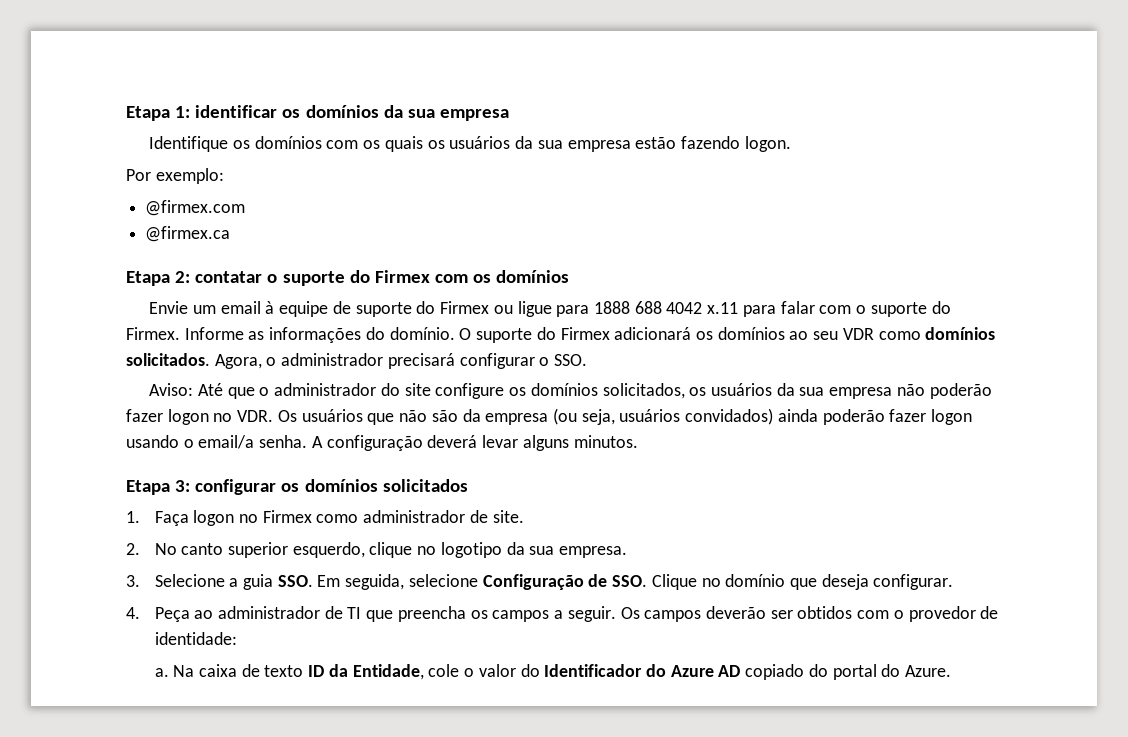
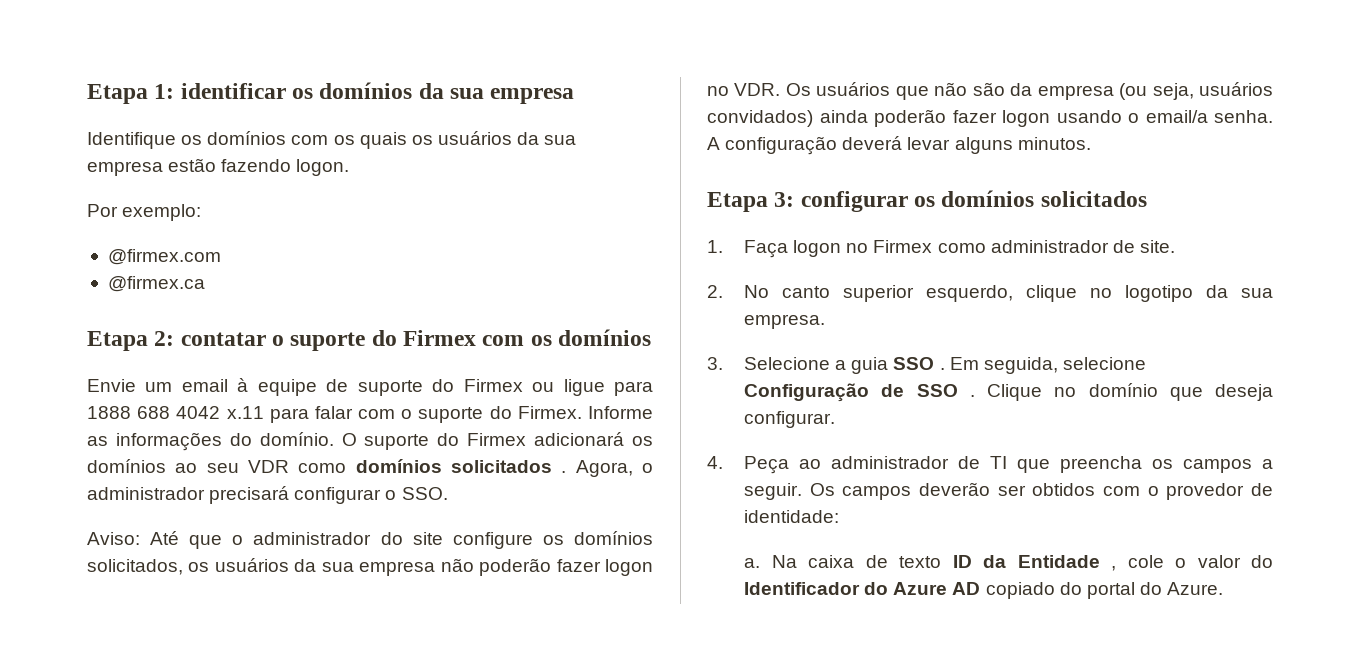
[126,353,210,366] solicitados. -> [451,460,567,473] solicitados .
[277,575,313,587] SSO. -> [893,357,945,370] SSO .
[612,575,648,587] SSO. -> [916,384,975,397] SSO .
[352,664,424,680] Entidade, -> [1017,555,1116,571] Entidade ,

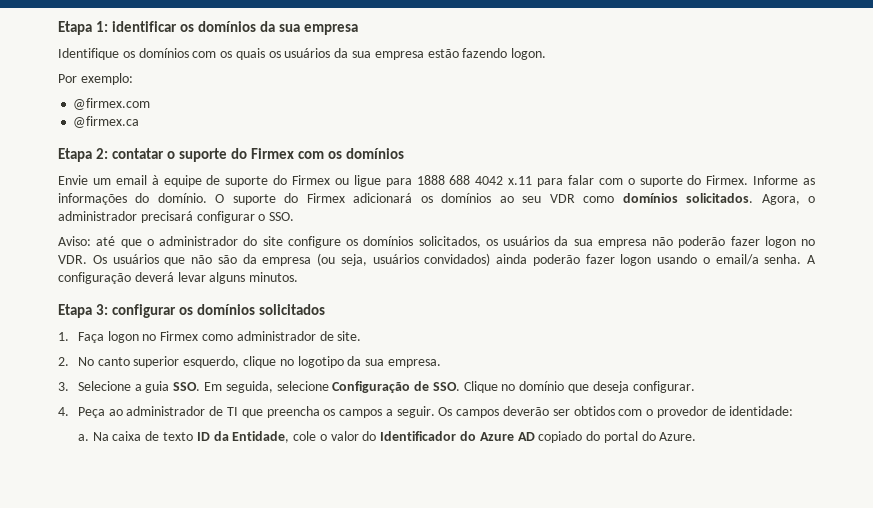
[451,460,567,473] solicitados . -> [686,193,754,203] solicitados.
[150,531,180,545] Até -> [96,236,116,246] até
[893,357,945,370] SSO . -> [173,382,201,391] SSO.
[916,384,975,397] SSO . -> [432,382,460,391] SSO.
[1017,555,1116,571] Entidade , -> [232,431,290,443] Entidade,

